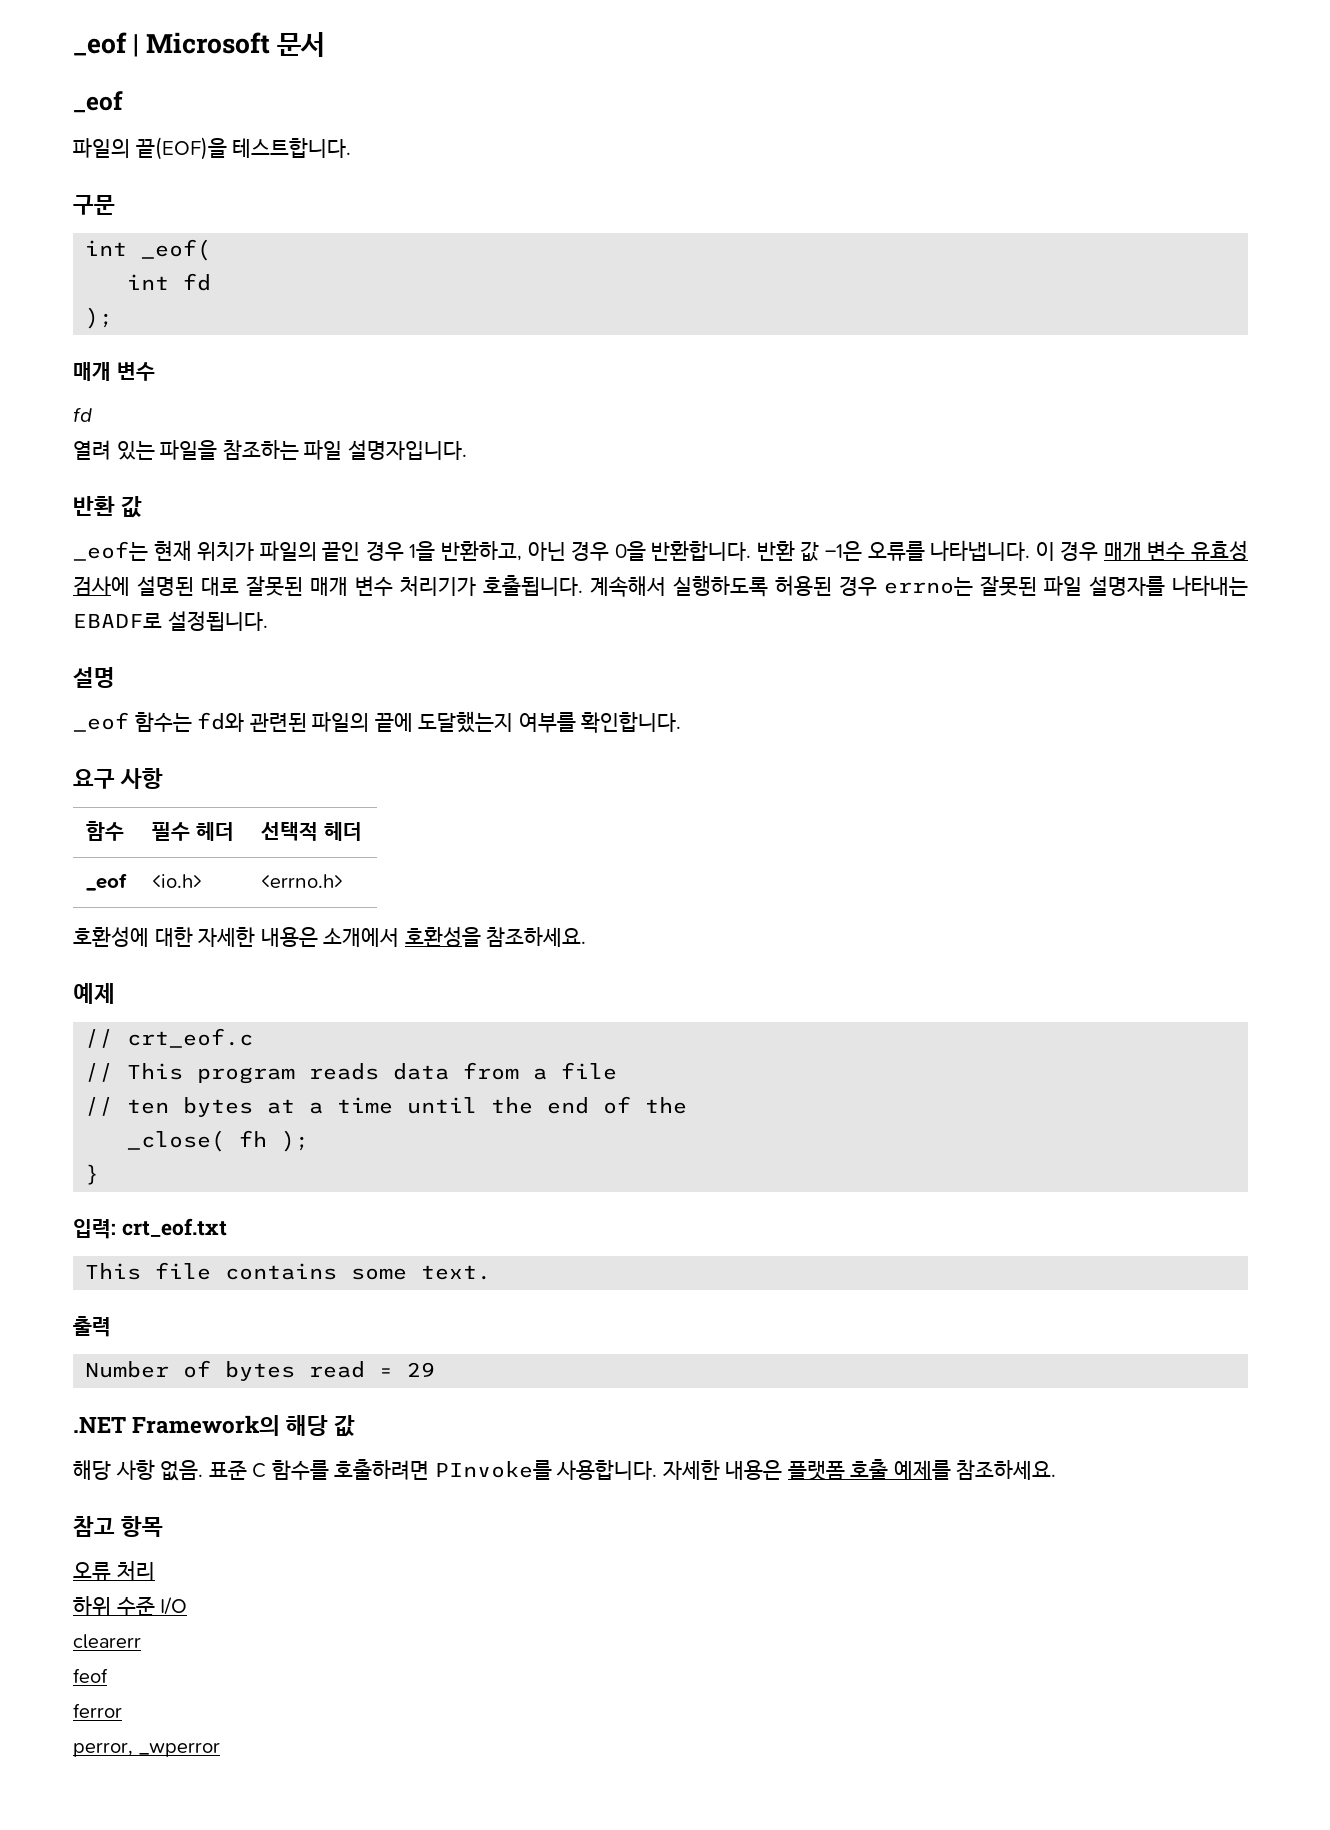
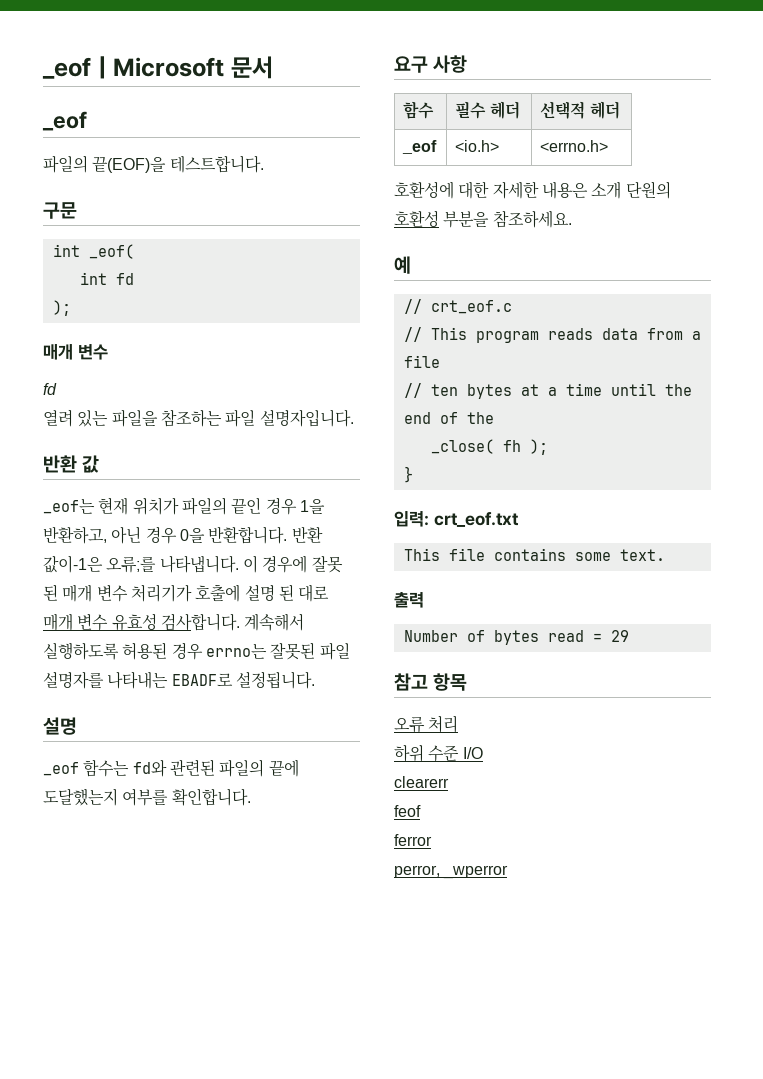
[800,540,1249,562] [73,575,583,596] 값 –1은 오류를 나타냅니다. 이 경우 매개 변수 유효성 검사에 설명된 대로 잘못된 매개 변수 처리기가 호출됩니다. -> [43,555,343,573] [43,584,330,602] [43,613,240,631] 값이-1은 오류;를 나타냅니다. 이 경우에 잘못 된 매개 변수 처리기가 호출에 설명 된 대로 매개 변수 유효성 검사합니다.
[323,926,587,947] [73,983,115,1004] 소개에서 호환성을 참조하세요. // 예제 -> [591,181,671,199] [394,210,572,228] [394,256,411,274] 소개 단원의 호환성 부분을 참조하세요. // 예
[73,1415,356,1437] [73,1459,1057,1481] // .NET Framework의 해당 값 // 해당 사항 없음. 표준 C 함수를 호출하려면 PInvoke를 사용합니다. 자세한 내용은 플랫폼 호출 예제를 참조하세요. -> (629, 636) none

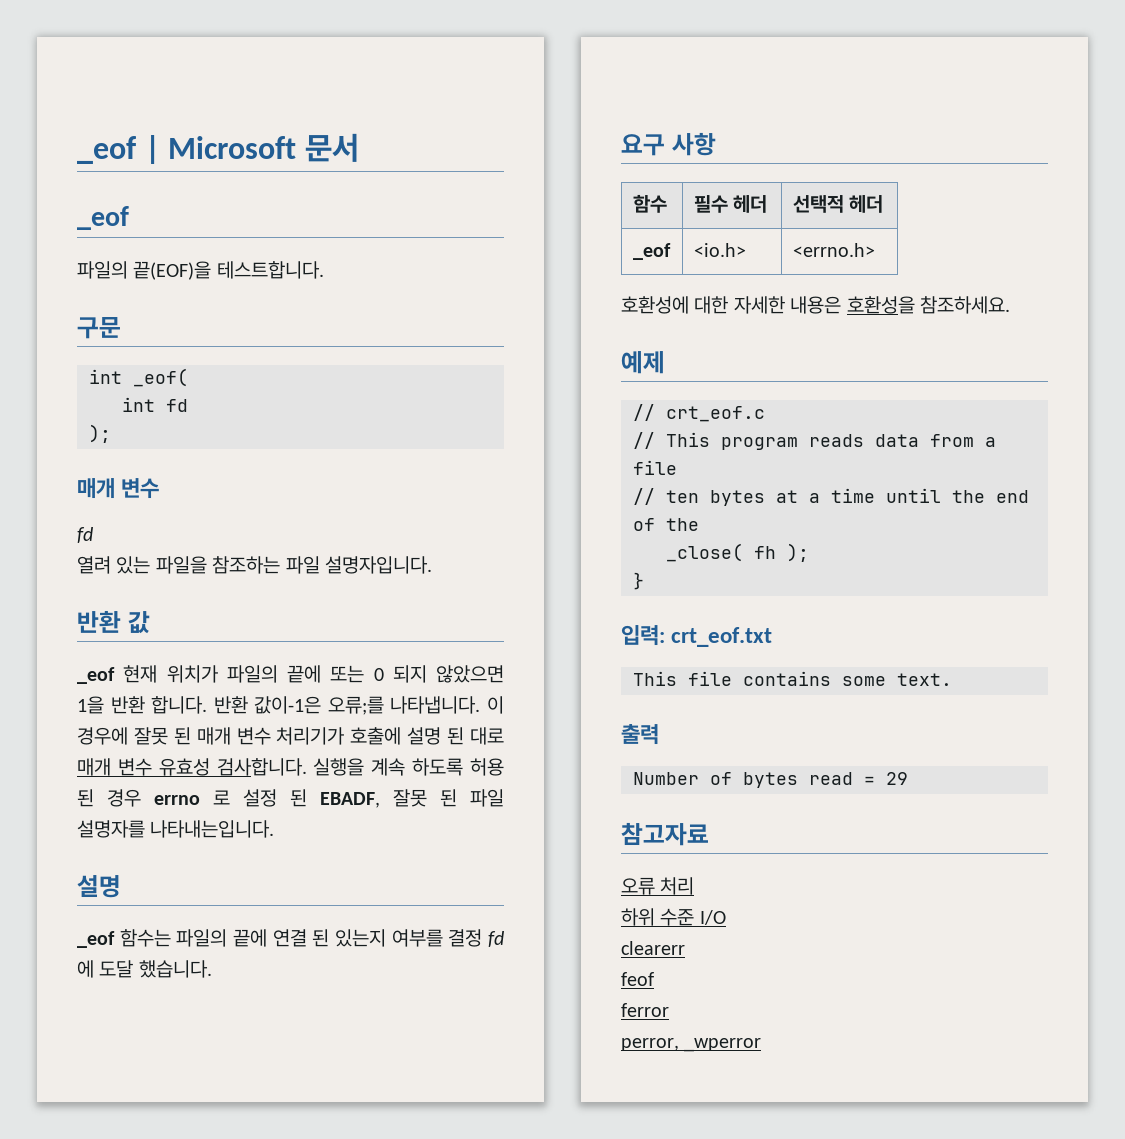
[43,499,95,514] _eof는 -> [77,667,115,684] _eof
[231,497,325,515] [43,526,288,544] 끝인 경우 1을 반환하고, 아닌 경우 0을 반환합니다. -> [287,665,504,683] [77,696,208,714] 끝에 또는 0 되지 않았으면 1을 반환 합니다.
[244,613,305,631] [43,642,350,660] [43,671,315,689] [43,717,77,735] [43,759,299,777] [43,788,251,806] 계속해서 실행하도록 허용된 경우 errno는 잘못된 파일 설명자를 나타내는 EBADF로 설정됩니다. // 설명 // _eof 함수는 fd와 관련된 파일의 끝에 도달했는지 여부를 확인합니다. -> [313,758,504,776] [77,789,504,808] [77,820,275,838] [77,875,121,898] [77,929,505,948] [77,960,212,978] 실행을 계속 하도록 허용 된 경우 errno 로 설정 된 EBADF, 잘못 된 파일 설명자를 나타내는입니다. // 설명 // _eof 함수는 파일의 끝에 연결 된 있는지 여부를 결정 fd 에 도달 했습니다.
[591,181,671,199] [394,210,490,228] 소개 단원의 호환성 부분을 -> [846,296,915,314] 호환성을
[394,256,411,274] 예 -> [621,351,665,374] 예제
[394,673,468,691] 참고 항목 -> [621,822,709,846] 참고자료

